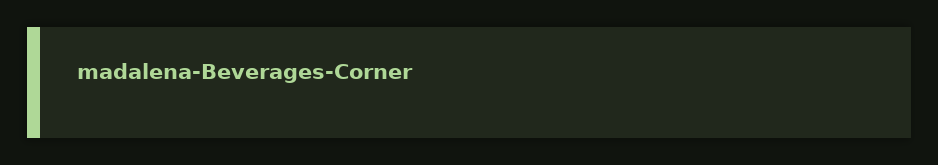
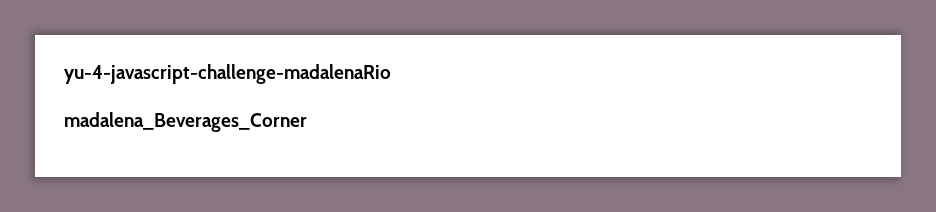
[77,63,413,83] madalena-Beverages-Corner -> [64,64,391,84] [64,112,307,132] yu-4-javascript-challenge-madalenaRio // madalena_Beverages_Corner

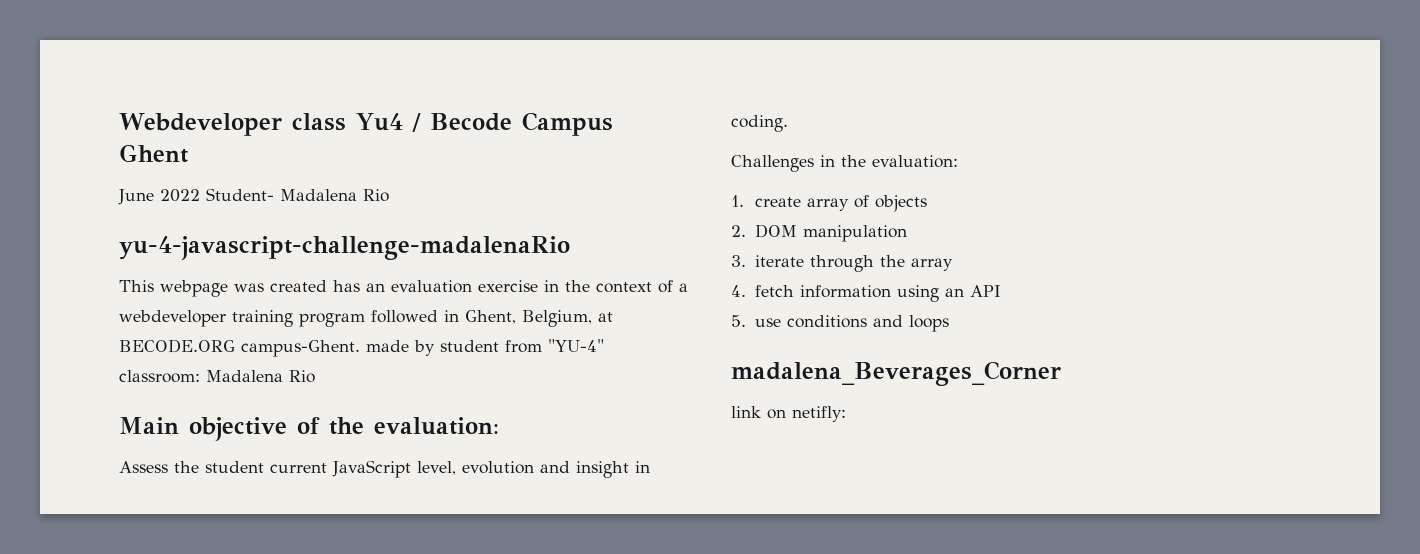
[64,64,391,84] [64,112,307,132] yu-4-javascript-challenge-madalenaRio // madalena_Beverages_Corner -> [119,112,613,136] [119,144,188,163] [118,188,389,205] [119,236,570,260] [119,280,688,297] [119,310,613,327] [119,339,604,357] [119,370,315,383] [119,417,499,441] [119,460,650,478] [731,115,788,132] [731,155,958,172] [731,195,927,212] [731,224,907,242] [731,255,953,272] [731,285,1001,302] [731,315,949,332] [731,361,1061,386] [731,406,846,422] Webdeveloper class Yu4 / Becode Campus Ghent // June 2022 Student- Madalena Rio // yu-4-javascript-challenge-madalenaRio // This webpage was created has an evaluation exercise in the context of a webdeveloper training program followed in Ghent, Belgium, at BECODE.ORG campus-Ghent. made by student from "YU-4" classroom: Madalena Rio // Main objective of the evaluation: // Assess the student current JavaScript level, evolution and insight in coding. // Challenges in the evaluation: // 1. create array of objects // 2. DOM manipulation // 3. iterate through the array // 4. fetch information using an API // 5. use conditions and loops // madalena_Beverages_Corner // link on netifly:

